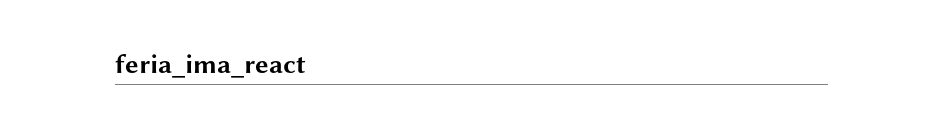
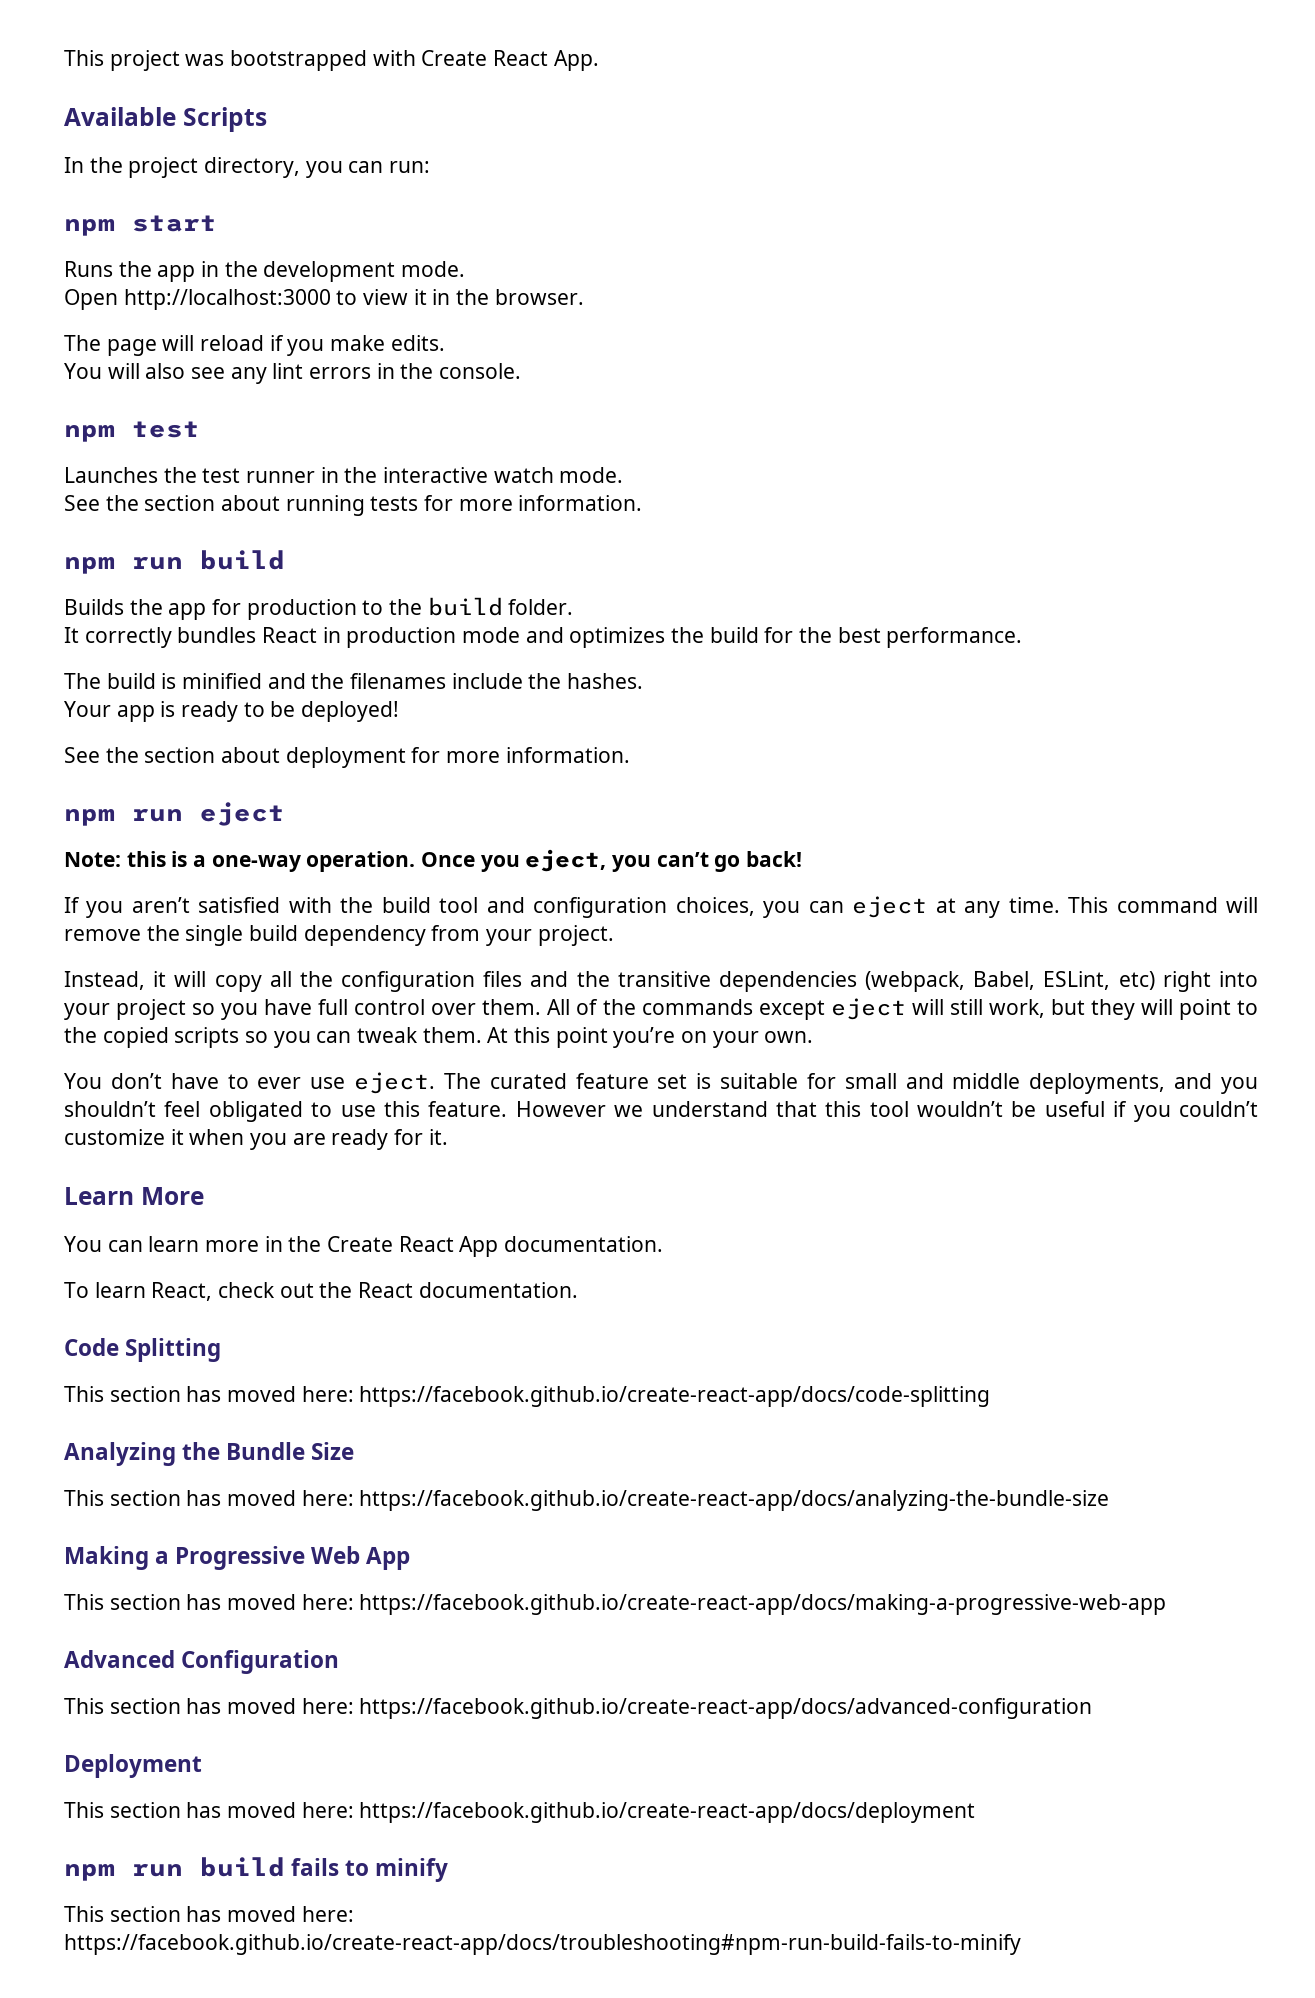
[115,54,306,78] feria_ima_react -> [64,50,599,71] [64,107,267,132] [64,157,431,178] [64,215,217,236] [64,261,466,282] [64,289,584,310] [64,335,445,356] [64,363,522,384] [64,421,200,442] [64,467,624,483] [64,495,643,516] [64,550,285,574] [64,597,574,620] [64,627,1023,648] [64,673,644,689] [64,701,400,722] [64,747,630,768] [64,802,285,826] [64,849,803,872] [64,896,1258,918] [64,925,614,946] [64,971,1258,992] [64,998,1258,1020] [64,1027,814,1048] [64,1072,1259,1094] [64,1101,1259,1122] [64,1129,448,1150] [64,1187,204,1205] [64,1236,664,1257] [64,1282,578,1301] [64,1338,222,1362] [64,1386,991,1407] [64,1442,355,1466] [64,1490,1110,1511] [64,1546,411,1570] [64,1594,1167,1615] [64,1650,340,1674] [64,1698,1093,1719] [64,1754,202,1778] [64,1802,976,1823] [64,1857,449,1882] [64,1906,354,1922] [64,1934,1021,1955] This project was bootstrapped with Create React App. // Available Scripts // In the project directory, you can run: // npm start // Runs the app in the development mode. // Open http://localhost:3000 to view it in the browser. // The page will reload if you make edits. // You will also see any lint errors in the console. // npm test // Launches the test runner in the interactive watch mode. // See the section about running tests for more information. // npm run build // Builds the app for production to the build folder. // It correctly bundles React in production mode and optimizes the build for the best performance. // The build is minified and the filenames include the hashes. // Your app is ready to be deployed! // See the section about deployment for more information. // npm run eject // Note: this is a one-way operation. Once you eject, you can’t go back! // If you aren’t satisfied with the build tool and configuration choices, you can eject at any time. This command will remove the single build dependency from your project. // Instead, it will copy all the configuration files and the transitive dependencies (webpack, Babel, ESLint, etc) right into your project so you have full control over them. All of the commands except eject will still work, but they will point to the copied scripts so you can tweak them. At this point you’re on your own. // You don’t have to ever use eject. The curated feature set is suitable for small and middle deployments, and you shouldn’t feel obligated to use this feature. However we understand that this tool wouldn’t be useful if you couldn’t customize it when you are ready for it. // Learn More // You can learn more in the Create React App documentation. // To learn React, check out the React documentation. // Code Splitting // This section has moved here: https://facebook.github.io/create-react-app/docs/code-splitting // Analyzing the Bundle Size // This section has moved here: https://facebook.github.io/create-react-app/docs/analyzing-the-bundle-size // Making a Progressive Web App // This section has moved here: https://facebook.github.io/create-react-app/docs/making-a-progressive-web-app // Advanced Configuration // This section has moved here: https://facebook.github.io/create-react-app/docs/advanced-configuration // Deployment // This section has moved here: https://facebook.github.io/create-react-app/docs/deployment // npm run build fails to minify // This section has moved here: https://facebook.github.io/create-react-app/docs/troubleshooting#npm-run-build-fails-to-minify

